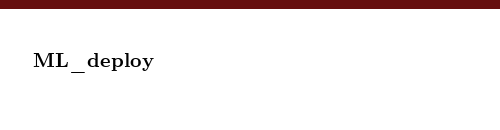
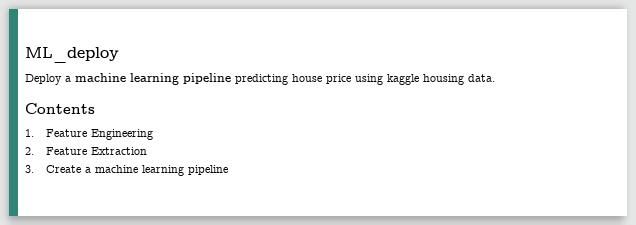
(154, 62) none -> [25,73,495,85] [25,103,95,114] [25,129,153,140] [25,147,147,155] [25,165,228,176] // Deploy a machine learning pipeline predicting house price using kaggle housing data. // Contents // 1. Feature Engineering // 2. Feature Extraction // 3. Create a machine learning pipeline

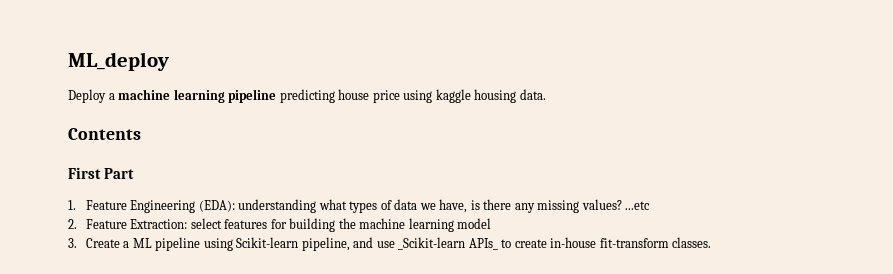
(95, 108) none -> [68,167,135,179] // First Part
[25,147,147,155] [25,165,228,176] // 2. Feature Extraction // 3. Create a machine learning pipeline -> [198,199,651,213] [68,218,492,232] [68,237,712,251] (EDA): understanding what types of data we have, is there any missing values? ...etc // 2. Feature Extraction: select features for building the machine learning model // 3. Create a ML pipeline using Scikit-learn pipeline, and use _Scikit-learn APIs_ to create in-house fit-transform classes.

